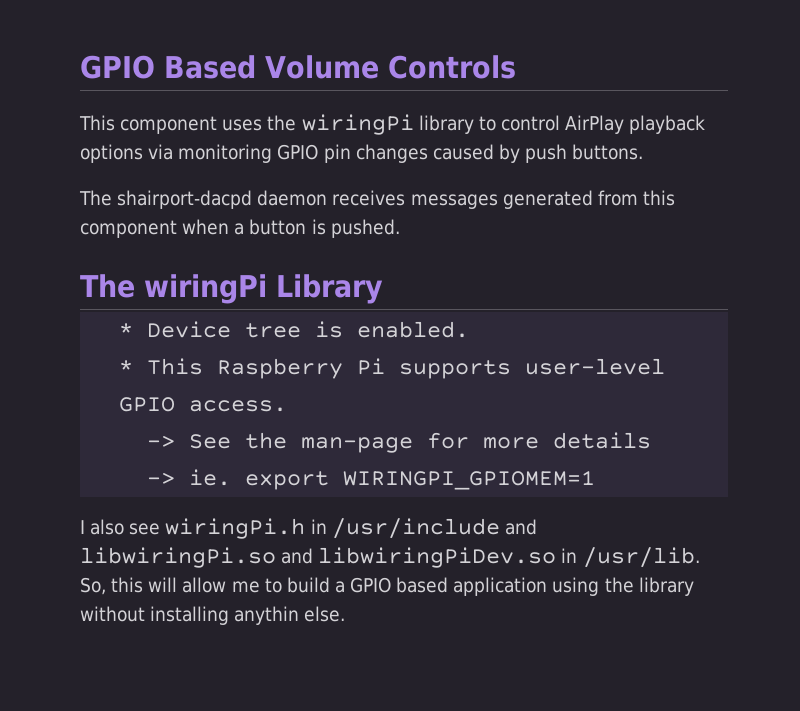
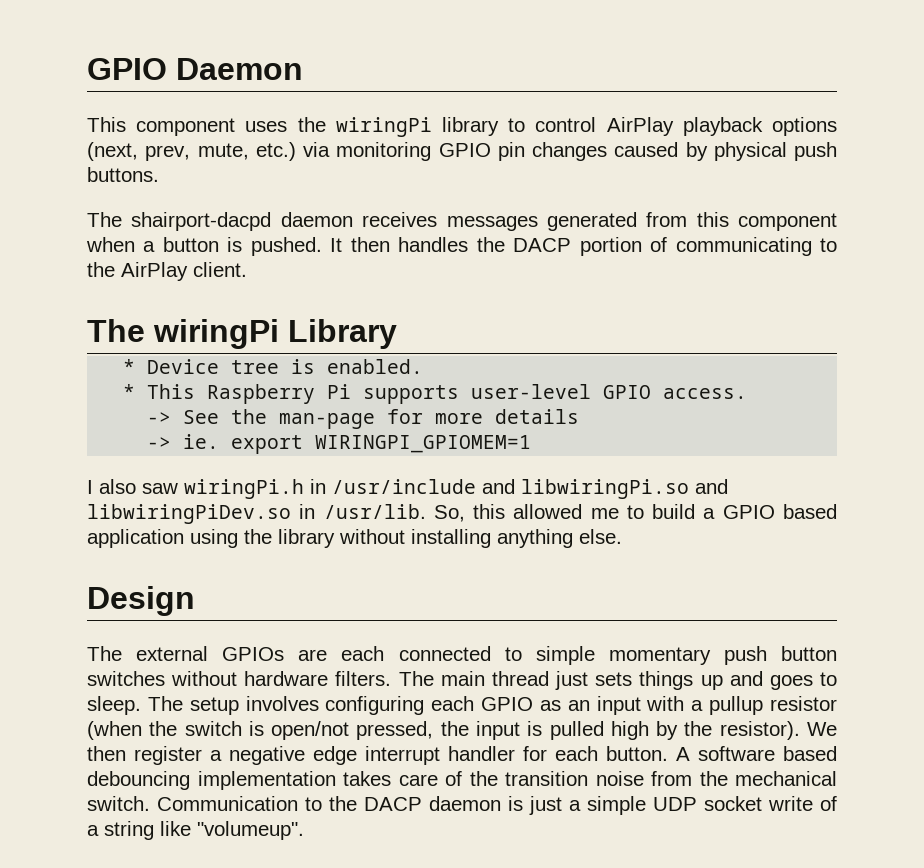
[80,55,516,79] GPIO Based Volume Controls -> [87,58,303,80] GPIO Daemon
(143, 153) none -> [87,142,296,161] (next, prev, mute, etc.)
(520, 153) none -> [713,142,787,161] physical
(400, 228) none -> [330,237,837,256] [87,262,247,281] It then handles the DACP portion of communicating to the AirPlay client.
[129,523,161,535] see -> [142,483,178,494] saw
[148,577,227,593] will allow -> [513,504,583,519] allowed
[234,606,300,625] anythin -> [497,529,573,548] anything
(346, 614) none -> [87,586,195,616] [87,646,838,665] [87,671,837,690] [87,696,837,715] [87,721,838,740] [87,746,837,765] [87,771,837,790] [87,796,837,815] [87,821,304,840] // Design // The external GPIOs are each connected to simple momentary push button switches without hardware filters. The main thread just sets things up and goes to sleep. The setup involves configuring each GPIO as an input with a pullup resistor (when the switch is open/not pressed, the input is pulled high by the resistor). We then register a negative edge interrupt handler for each button. A software based debouncing implementation takes care of the transition noise from the mechanical switch. Communication to the DACP daemon is just a simple UDP socket write of a string like "volumeup".

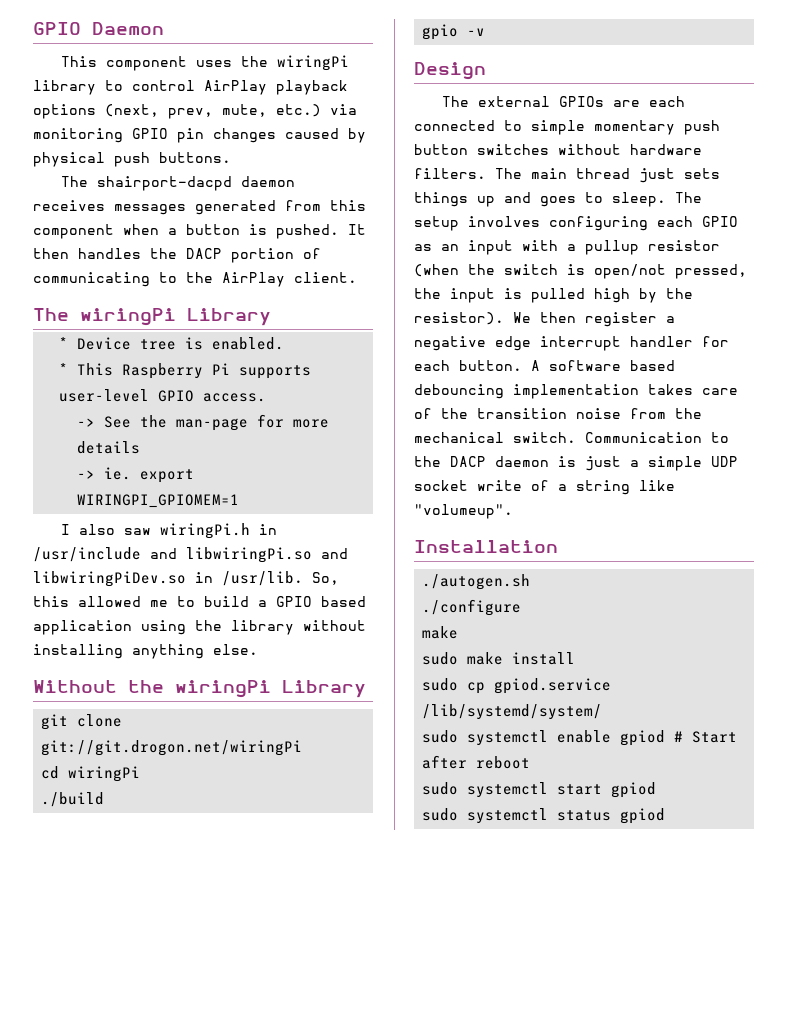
(622, 536) none -> [33,680,366,698] [41,714,123,730] [41,740,303,756] [41,766,141,782] [41,792,105,807] [422,24,486,40] // Without the wiringPi Library // git clone git://git.drogon.net/wiringPi // cd wiringPi // ./build // gpio -v
(304, 830) none -> [414,540,558,553] [422,574,531,590] [422,599,522,616] [422,626,459,639] [422,652,576,665] [422,678,612,694] [422,704,603,720] [422,730,738,746] [422,755,531,769] [422,782,657,798] [422,808,666,824] // Installation // ./autogen.sh // ./configure // make // sudo make install // sudo cp gpiod.service /lib/systemd/system/ // sudo systemctl enable gpiod # Start after reboot // sudo systemctl start gpiod // sudo systemctl status gpiod

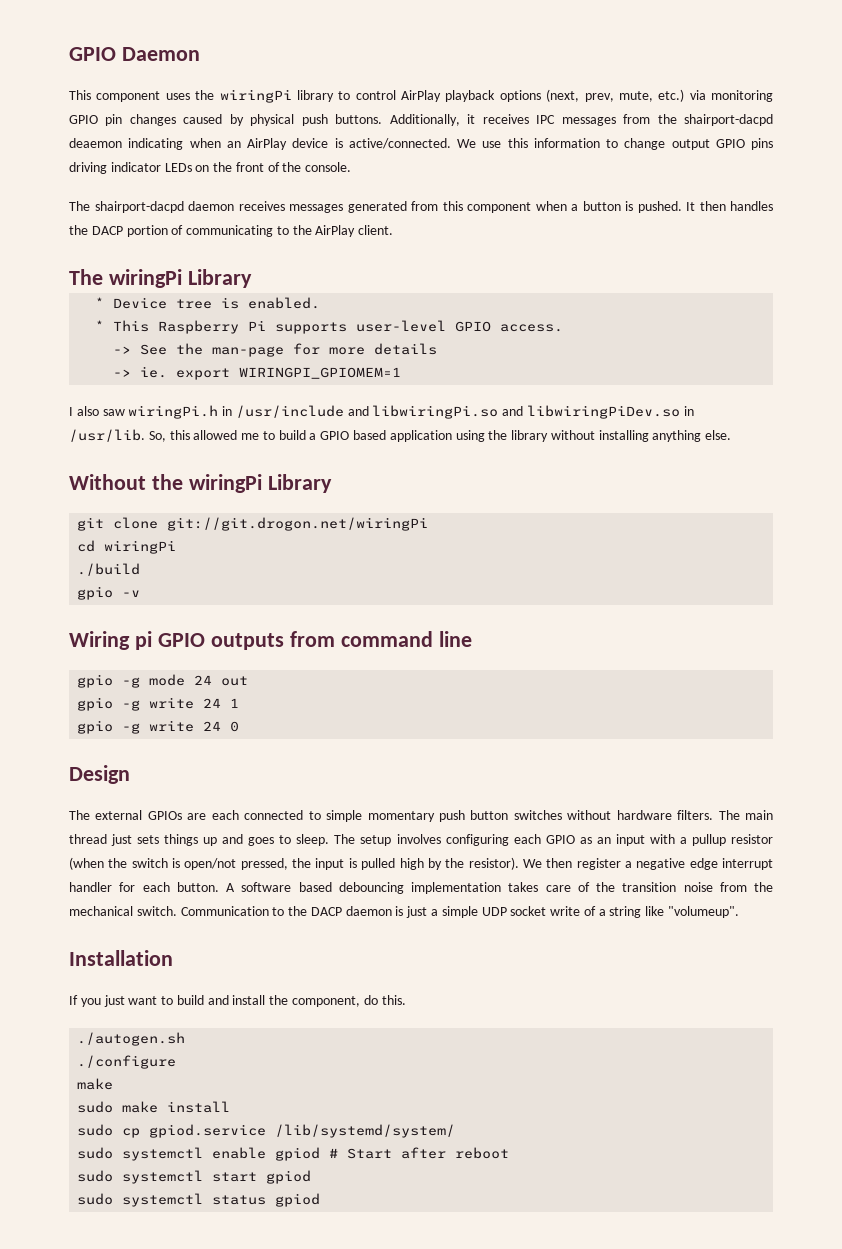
(231, 157) none -> [389,114,773,126] [69,138,773,150] [69,162,352,174] Additionally, it receives IPC messages from the shairport-dacpd deaemon indicating when an AirPlay device is active/connected. We use this information to change output GPIO pins driving indicator LEDs on the front of the console.
(486, 32) none -> [69,631,472,650] [77,674,249,688] [77,697,240,711] [77,720,240,734] // Wiring pi GPIO outputs from command line // gpio -g mode 24 out // gpio -g write 24 1 // gpio -g write 24 0
(558, 546) none -> [69,995,406,1007] // If you just want to build and install the component, do this.

